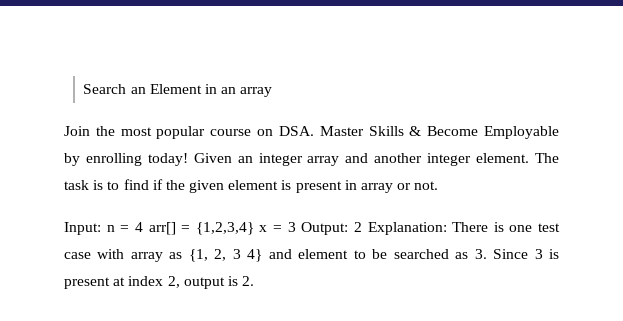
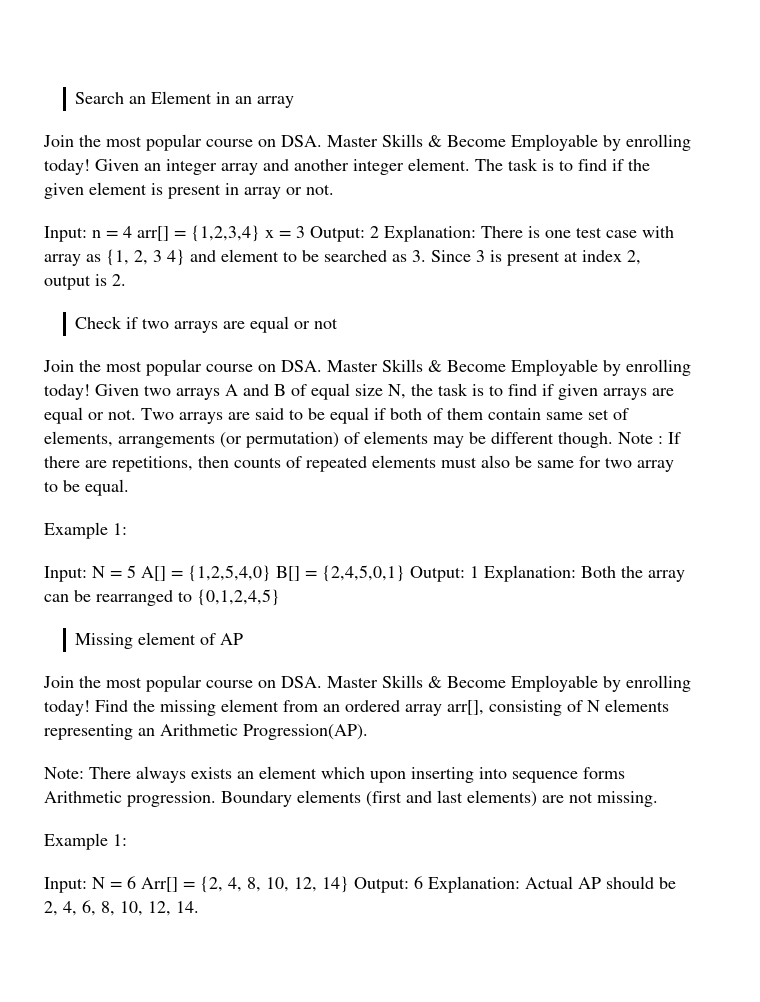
(255, 281) none -> [75,316,339,333] [43,359,691,376] [44,383,674,400] [44,407,629,424] [44,431,681,448] [44,455,674,472] [44,479,129,496] [44,522,127,539] [44,565,685,582] [44,589,280,606] [75,632,244,649] [43,675,691,692] [44,699,669,716] [44,724,368,740] [44,766,625,783] [44,790,658,807] [44,833,127,850] [44,876,676,893] [44,900,199,916] // Check if two arrays are equal or not // Join the most popular course on DSA. Master Skills & Become Employable by enrolling today! Given two arrays A and B of equal size N, the task is to find if given arrays are equal or not. Two arrays are said to be equal if both of them contain same set of elements, arrangements (or permutation) of elements may be different though. Note : If there are repetitions, then counts of repeated elements must also be same for two array to be equal. // Example 1: // Input: N = 5 A[] = {1,2,5,4,0} B[] = {2,4,5,0,1} Output: 1 Explanation: Both the array can be rearranged to {0,1,2,4,5} // Missing element of AP // Join the most popular course on DSA. Master Skills & Become Employable by enrolling today! Find the missing element from an ordered array arr[], consisting of N elements representing an Arithmetic Progression(AP). // Note: There always exists an element which upon inserting into sequence forms Arithmetic progression. Boundary elements (first and last elements) are not missing. // Example 1: // Input: N = 6 Arr[] = {2, 4, 8, 10, 12, 14} Output: 6 Explanation: Actual AP should be 2, 4, 6, 8, 10, 12, 14.

